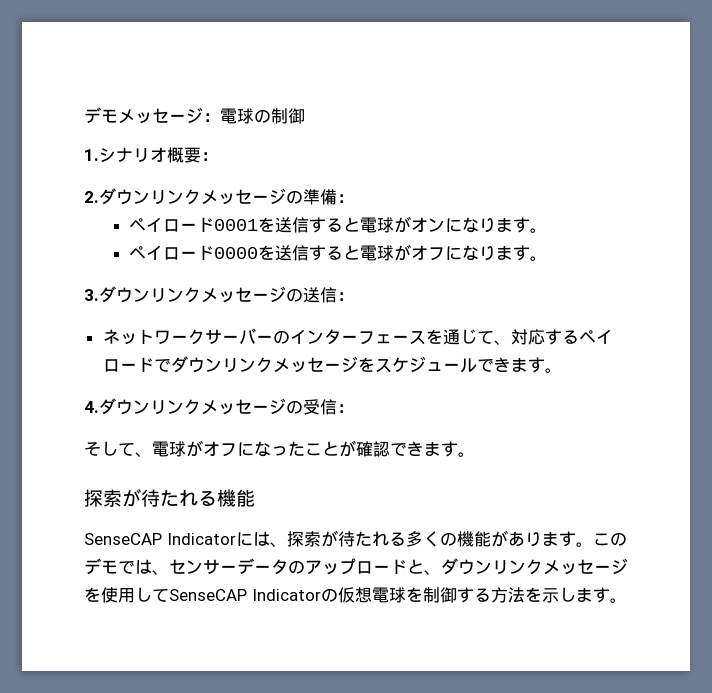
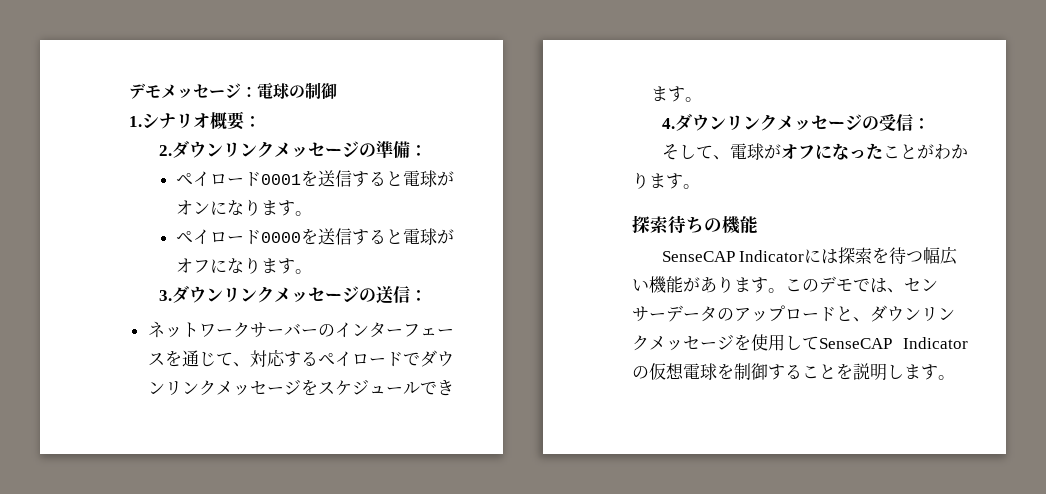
[356,441,424,457] 確認でき -> [933,144,968,160] [632,172,649,189] わかり
[122,489,217,507] が待たれる -> [668,215,722,233] 待ちの
[269,530,457,547] 、探索が待たれる多くの -> [838,246,958,265] [632,279,649,291] 探索を待つ幅広い
[490,587,559,603] 方法を示 -> [802,363,887,381] ことを説明

